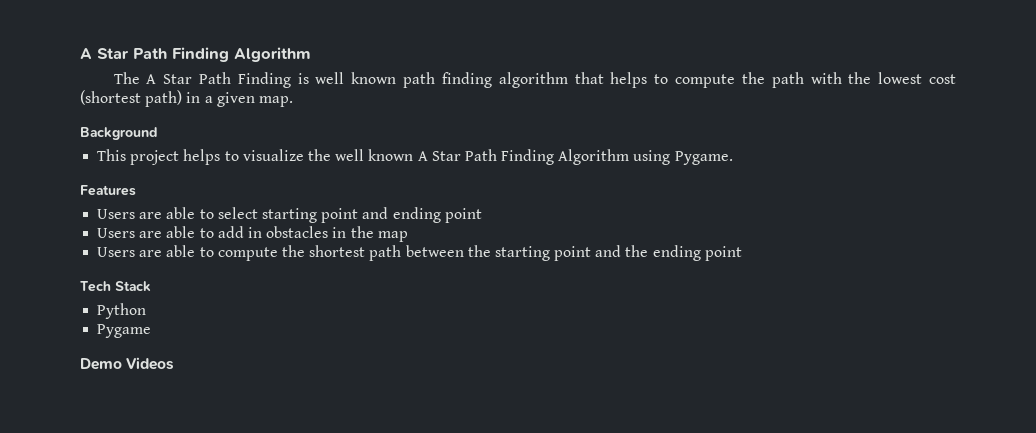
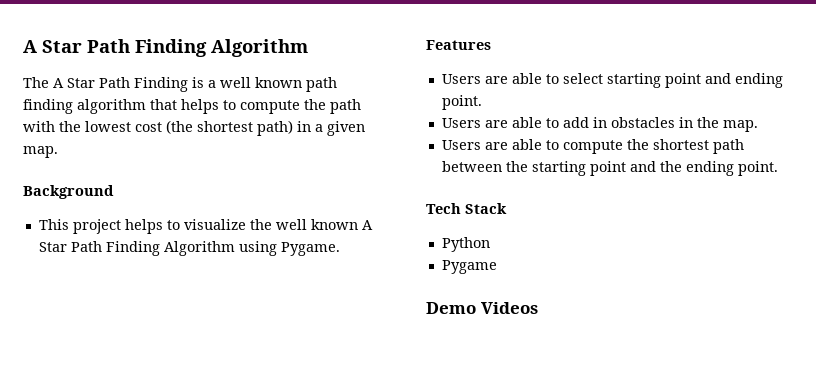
(309, 78) none -> [208,80,216,88] a
[80,90,141,105] (shortest -> [166,120,253,134] (the shortest
[444,208,482,223] point -> [441,95,482,110] point.
[377,231,408,242] map -> [722,120,758,132] map.
[704,246,742,261] point -> [737,161,778,176] point.

